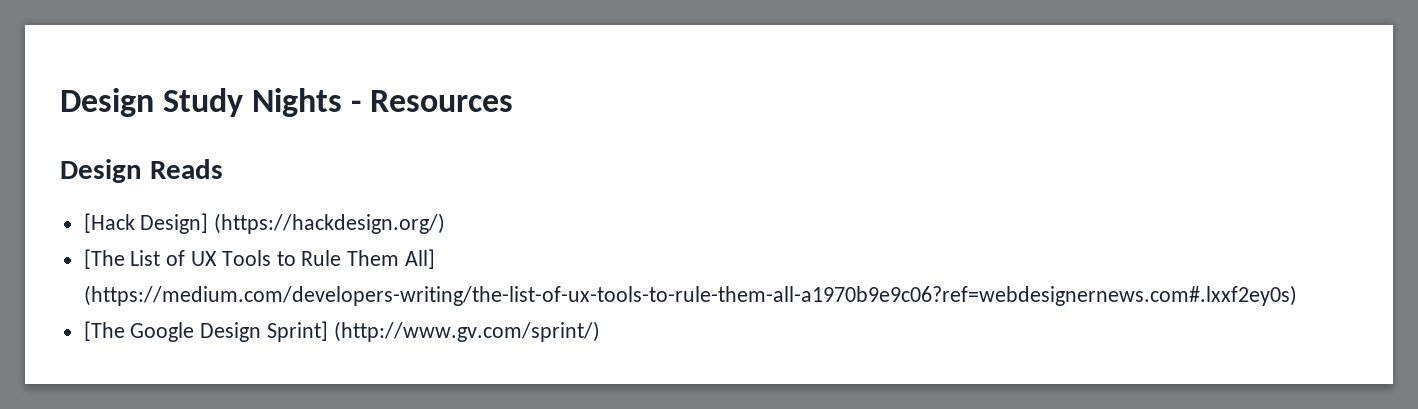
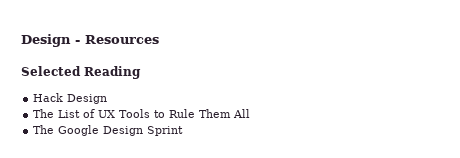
[60,88,343,117] Design Study Nights -> [21,34,71,47] Design
[60,159,223,183] [83,213,446,234] [83,249,125,269] Design Reads // [Hack Design] (https://hackdesign.org/) // [The -> [21,66,141,79] [33,93,108,104] [33,109,55,118] Selected Reading // Hack Design // The
[405,249,436,269] [83,285,1297,306] [83,321,600,342] All] (https://medium.com/developers-writing/the-list-of-ux-tools-to-rule-them-all-a1970b9e9c06?ref=webdesignernews.com#.lxxf2ey0s) // [The Google Design Sprint] (http://www.gv.com/sprint/) -> [233,109,251,118] [33,125,184,136] All // The Google Design Sprint

